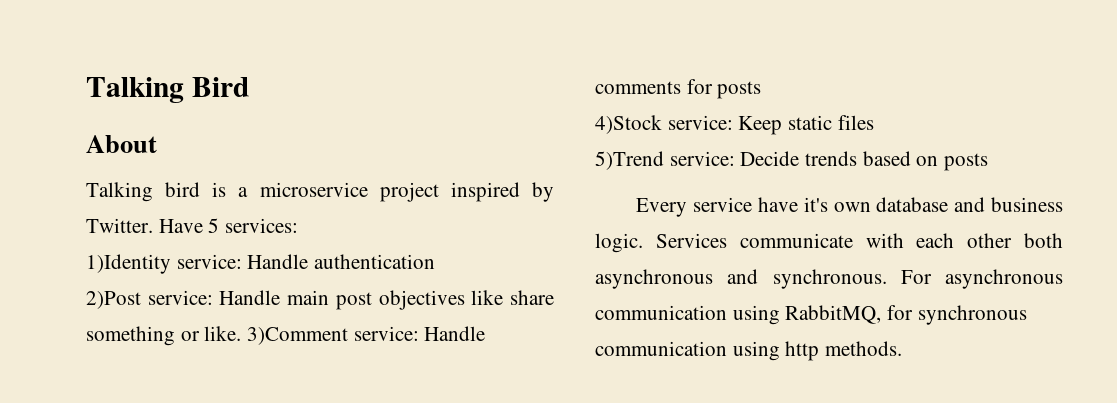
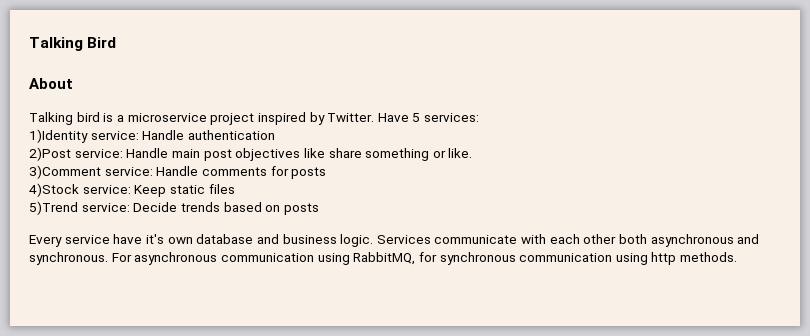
(242, 333) none -> (473, 153) //

